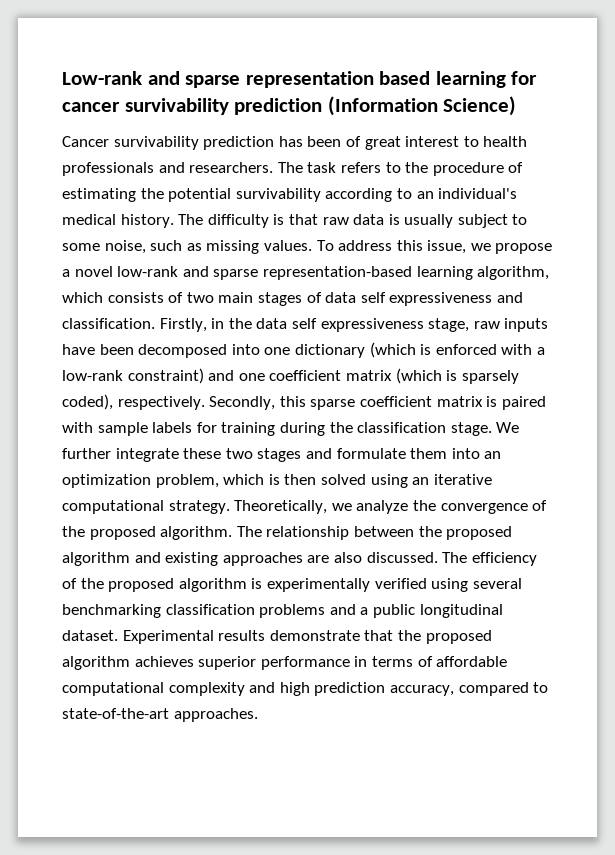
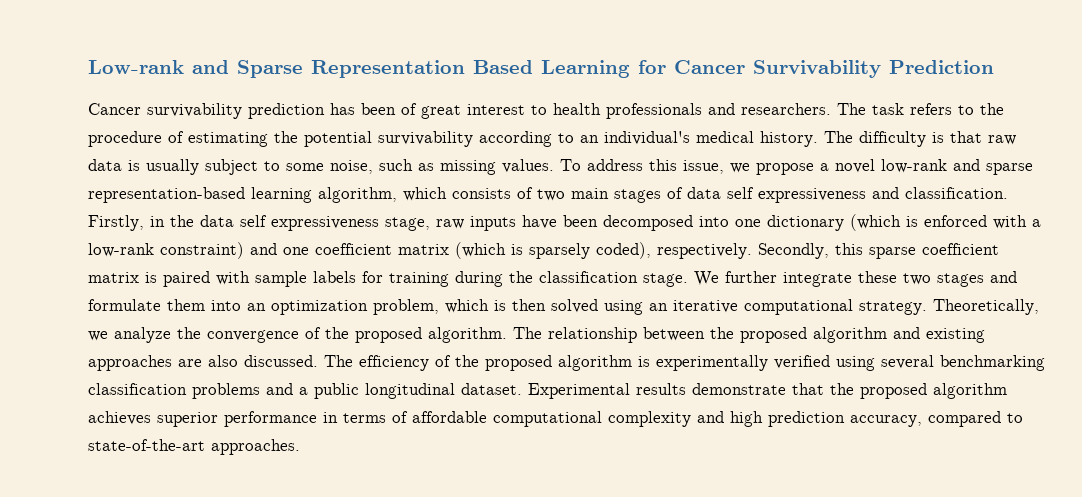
[185,71,538,88] [62,96,517,116] sparse representation based learning for cancer survivability prediction (Information Science) -> [237,60,994,78] Sparse Representation Based Learning for Cancer Survivability Prediction

